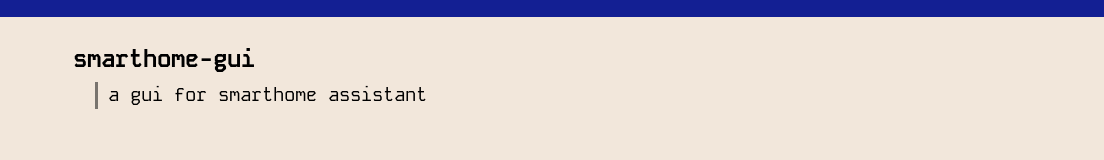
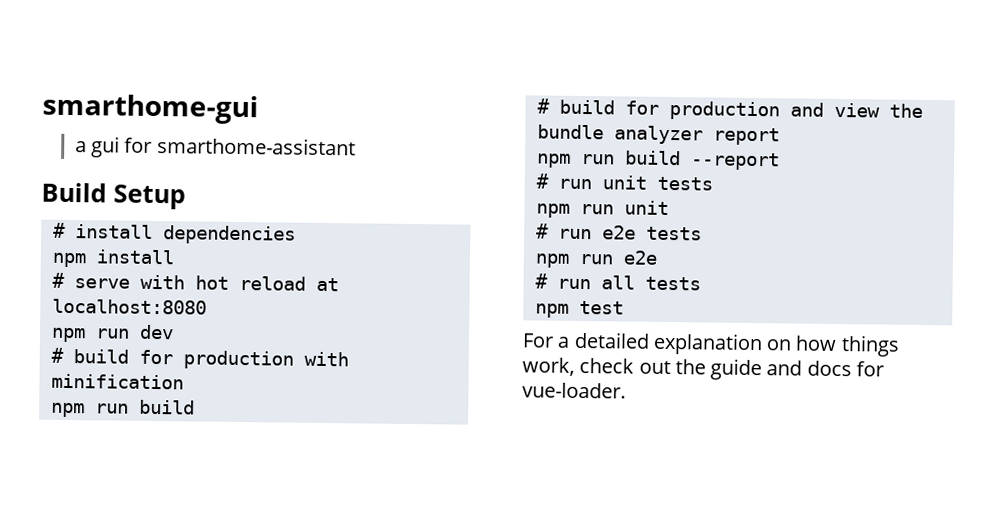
[217,85,427,101] smarthome assistant -> [156,137,356,156] [41,182,186,210] [52,222,296,245] [51,249,175,268] [51,272,339,292] [51,298,207,315] [50,324,174,343] [50,347,349,370] [50,373,184,390] [50,399,195,418] [536,98,923,121] [536,124,780,146] [535,150,780,171] [535,173,713,191] [535,200,669,218] [535,223,702,241] [534,250,658,268] [534,273,701,291] [534,300,624,318] [522,331,900,357] [522,357,884,381] [522,382,626,399] smarthome-assistant // Build Setup // # install dependencies // npm install // # serve with hot reload at localhost:8080 // npm run dev // # build for production with minification // npm run build // # build for production and view the bundle analyzer report // npm run build --report // # run unit tests // npm run unit // # run e2e tests // npm run e2e // # run all tests // npm test // For a detailed explanation on how things work, check out the guide and docs for vue-loader.

